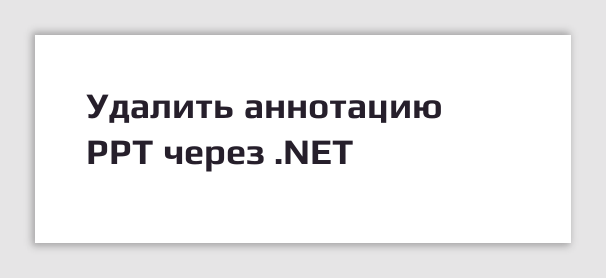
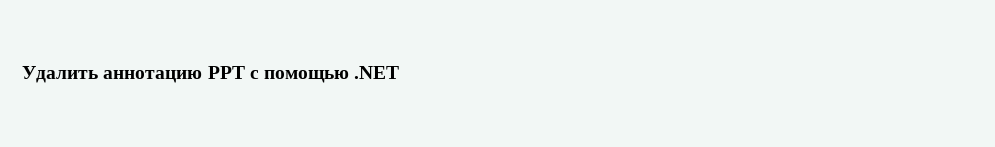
[162,146,265,172] через -> [249,70,350,83] с помощью

